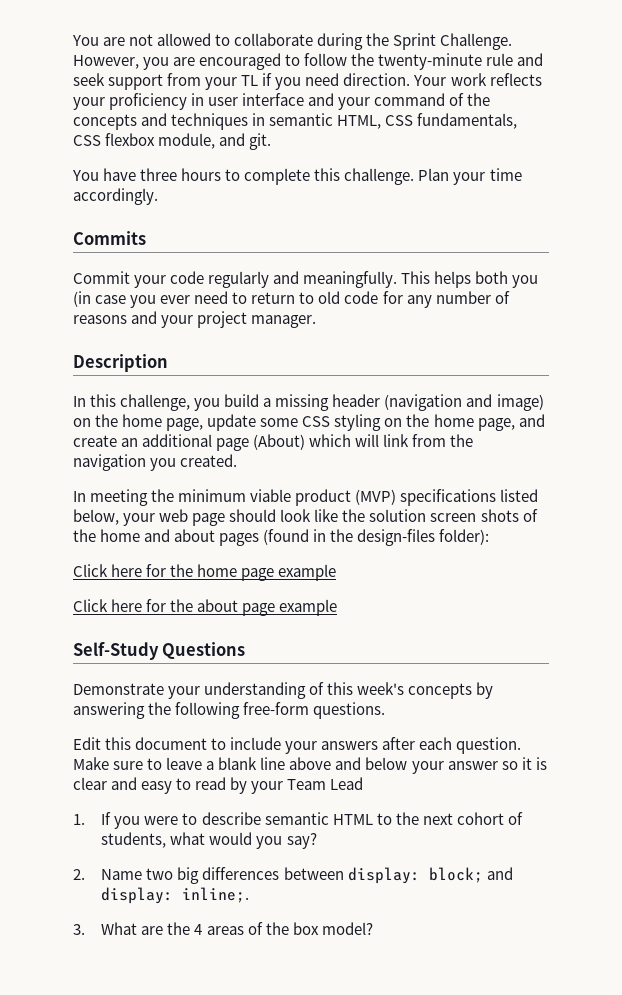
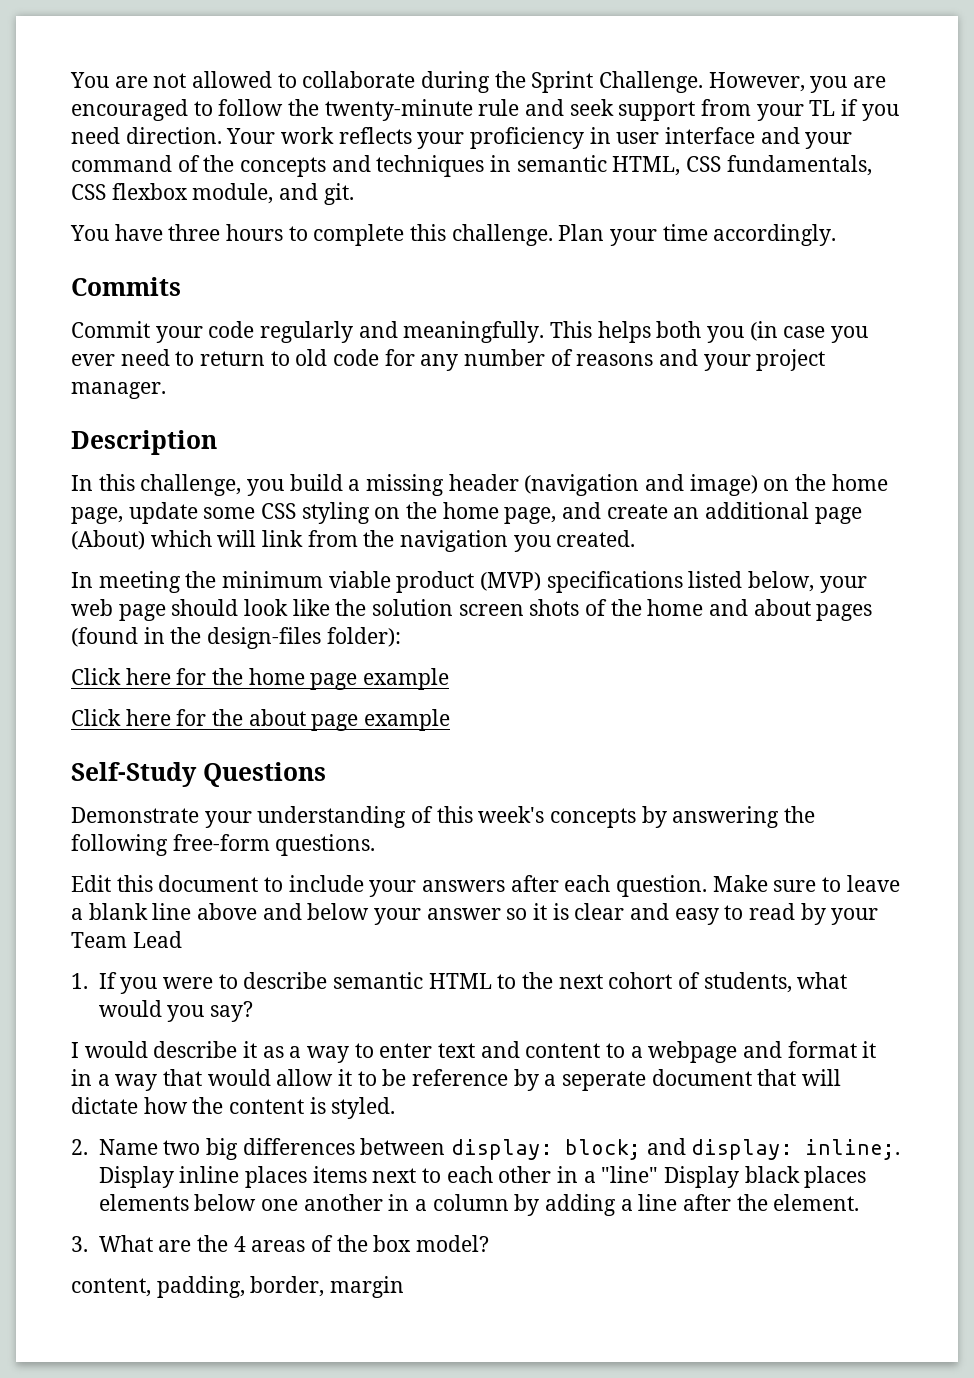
(317, 841) none -> [71,1041,877,1063] [71,1069,842,1091] [71,1097,396,1119] // I would describe it as a way to enter text and content to a webpage and format it in a way that would allow it to be reference by a seperate document that will dictate how the content is styled.
(250, 895) none -> [98,1166,867,1188] [98,1194,860,1216] Display inline places items next to each other in a "line" Display black places elements below one another in a column by adding a line after the element.
(373, 928) none -> [71,1276,405,1298] // content, padding, border, margin

